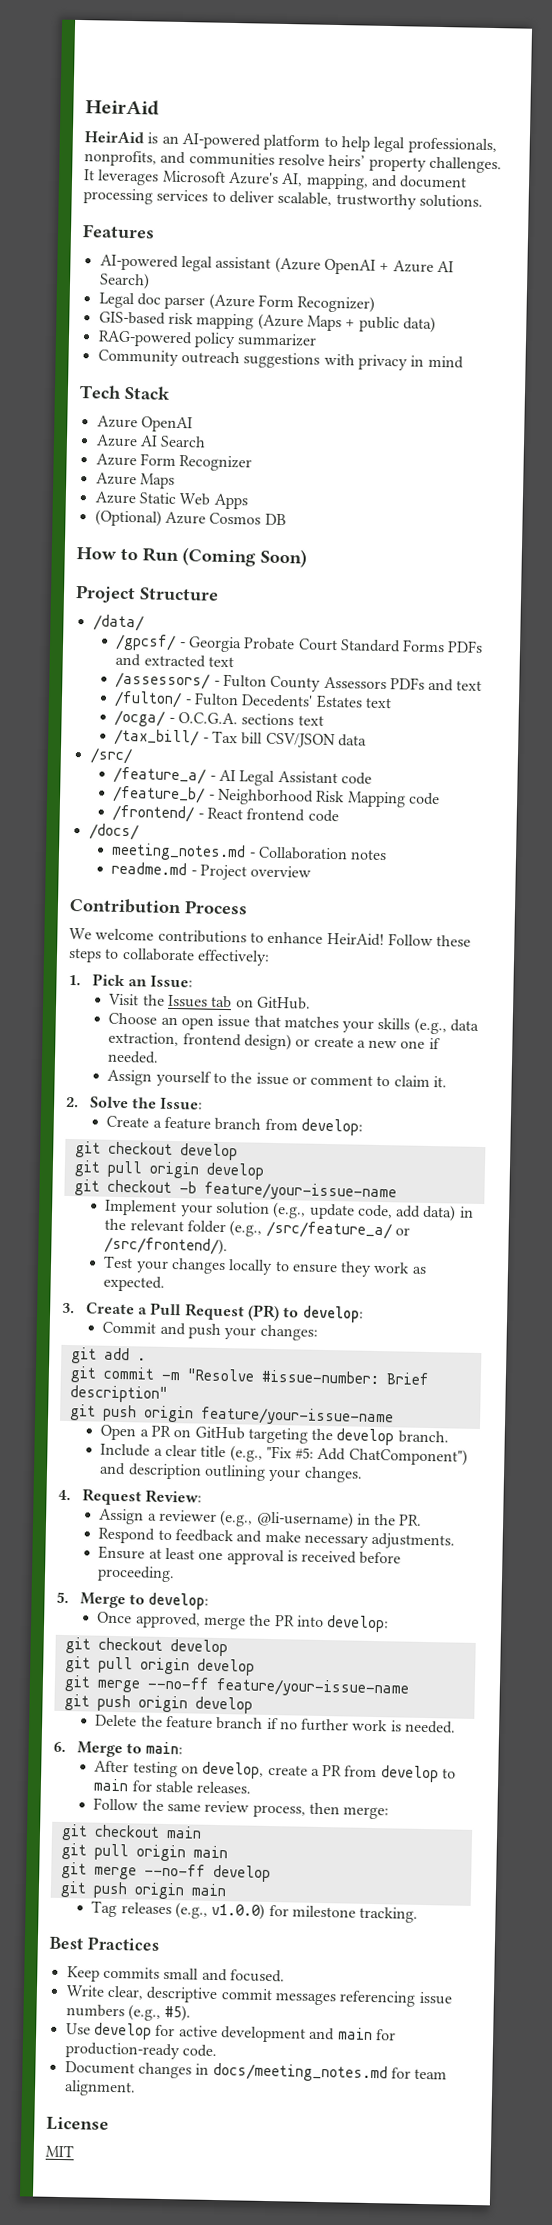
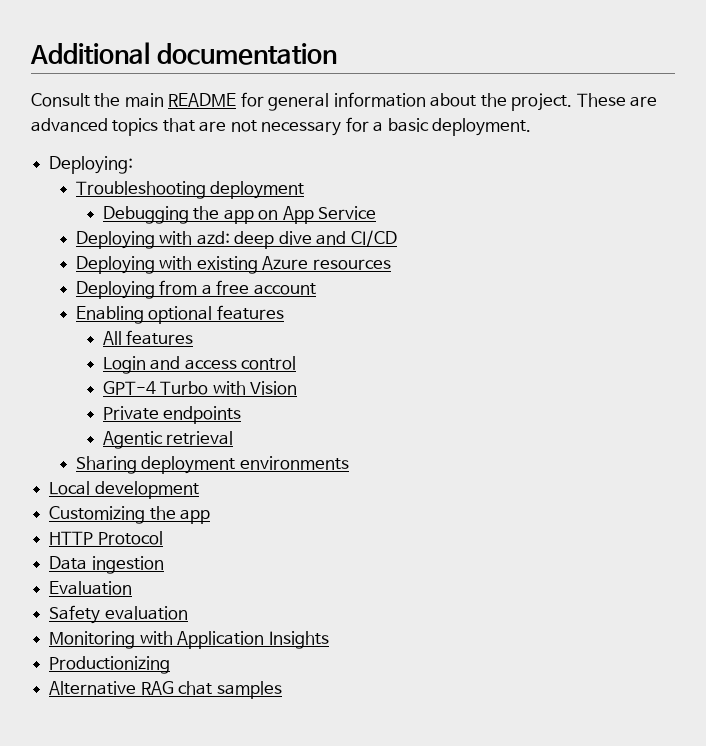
[85,99,159,116] [84,131,497,155] [84,150,502,174] [84,169,468,190] [83,188,483,210] [82,224,155,240] [99,254,454,275] [98,272,150,290] [98,292,376,313] [98,311,436,333] [97,330,318,349] [97,349,464,371] [79,385,171,400] [96,415,193,433] [95,434,207,448] [95,453,253,472] [95,472,175,489] [94,491,248,510] [94,509,286,527] [76,547,307,568] [75,585,219,604] [92,614,144,632] [115,633,484,653] [115,653,234,668] [115,671,483,692] [114,690,392,709] [114,709,324,727] [114,728,367,749] [89,747,133,765] [113,766,372,786] [112,785,440,808] [112,804,339,823] [88,823,139,841] [111,842,388,862] [111,861,312,881] [69,897,248,915] [69,927,472,947] [68,947,270,966] [68,973,194,988] [108,993,311,1010] [108,1012,480,1035] [108,1031,441,1051] [107,1050,160,1064] [107,1069,448,1088] [66,1096,204,1110] [106,1115,363,1136] [74,1141,238,1161] [73,1160,265,1180] [73,1179,397,1202] [104,1199,474,1222] [104,1218,410,1240] [104,1236,229,1256] [103,1255,427,1277] [103,1275,166,1292] [62,1302,364,1323] [102,1321,318,1341] [70,1347,146,1364] [69,1366,429,1386] [69,1385,168,1403] [69,1404,394,1427] [100,1424,449,1446] [100,1443,468,1466] [99,1462,363,1483] [58,1488,202,1506] [99,1508,423,1529] [98,1527,456,1550] [98,1545,402,1566] [97,1565,176,1583] [56,1591,210,1610] [97,1611,390,1633] [64,1637,228,1657] [64,1656,255,1676] [63,1674,409,1698] [63,1693,253,1714] [95,1714,457,1734] [53,1741,184,1758] [94,1760,457,1783] [93,1778,253,1794] [93,1797,390,1820] [60,1823,202,1841] [60,1842,228,1862] [60,1861,271,1883] [59,1880,227,1900] [91,1900,419,1923] [49,1936,159,1951] [66,1966,285,1983] [65,1985,452,2007] [65,2004,192,2022] [65,2022,396,2043] [64,2042,217,2060] [64,2061,448,2083] [63,2080,136,2097] [46,2116,109,2131] [45,2144,74,2158] HeirAid // HeirAid is an AI-powered platform to help legal professionals, nonprofits, and communities resolve heirs’ property challenges. It leverages Microsoft Azure's AI, mapping, and document processing services to deliver scalable, trustworthy solutions. // Features // AI-powered legal assistant (Azure OpenAI + Azure AI Search) // Legal doc parser (Azure Form Recognizer) // GIS-based risk mapping (Azure Maps + public data) // RAG-powered policy summarizer // Community outreach suggestions with privacy in mind // Tech Stack // Azure OpenAI // Azure AI Search // Azure Form Recognizer // Azure Maps // Azure Static Web Apps // (Optional) Azure Cosmos DB // How to Run (Coming Soon) // Project Structure // /data/ // /gpcsf/ - Georgia Probate Court Standard Forms PDFs and extracted text // /assessors/ - Fulton County Assessors PDFs and text // /fulton/ - Fulton Decedents' Estates text // /ocga/ - O.C.G.A. sections text // /tax_bill/ - Tax bill CSV/JSON data // /src/ // /feature_a/ - AI Legal Assistant code // /feature_b/ - Neighborhood Risk Mapping code // /frontend/ - React frontend code // /docs/ // meeting_notes.md - Collaboration notes // readme.md - Project overview // Contribution Process // We welcome contributions to enhance HeirAid! Follow these steps to collaborate effectively: // 1. Pick an Issue: // Visit the Issues tab on GitHub. // Choose an open issue that matches your skills (e.g., data extraction, frontend design) or create a new one if needed. // Assign yourself to the issue or comment to claim it. // 2. Solve the Issue: // Create a feature branch from develop: // git checkout develop // git pull origin develop // git checkout -b feature/your-issue-name // Implement your solution (e.g., update code, add data) in the relevant folder (e.g., /src/feature_a/ or /src/frontend/). // Test your changes locally to ensure they work as expected. // 3. Create a Pull Request (PR) to develop: // Commit and push your changes: // git add . // git commit -m "Resolve #issue-number: Brief description" // git push origin feature/your-issue-name // Open a PR on GitHub targeting the develop branch. // Include a clear title (e.g., "Fix #5: Add ChatComponent") and description outlining your changes. // 4. Request Review: // Assign a reviewer (e.g., @li-username) in the PR. // Respond to feedback and make necessary adjustments. // Ensure at least one approval is received before proceeding. // 5. Merge to develop: // Once approved, merge the PR into develop: // git checkout develop // git pull origin develop // git merge --no-ff feature/your-issue-name // git push origin develop // Delete the feature branch if no further work is needed. // 6. Merge to main: // After testing on develop, create a PR from develop to main for stable releases. // Follow the same review process, then merge: // git checkout main // git pull origin main // git merge --no-ff develop // git push origin main // Tag releases (e.g., v1.0.0) for milestone tracking. // Best Practices // Keep commits small and focused. // Write clear, descriptive commit messages referencing issue numbers (e.g., #5). // Use develop for active development and main for production-ready code. // Document changes in docs/meeting_notes.md for team alignment. // License // MIT -> [30,42,338,65] [31,92,658,111] [31,117,532,136] [49,156,134,174] [75,181,305,199] [102,206,377,224] [75,230,397,249] [75,256,391,274] [75,280,316,299] [75,305,284,324] [102,330,194,345] [102,356,297,374] [102,381,298,395] [102,406,242,424] [102,431,234,449] [75,456,349,474] [49,481,199,499] [49,506,211,524] [49,531,163,545] [49,556,164,574] [49,581,133,595] [49,605,188,624] [49,631,329,649] [49,656,171,674] [49,681,282,699] Additional documentation // Consult the main README for general information about the project. These are advanced topics that are not necessary for a basic deployment. // Deploying: // Troubleshooting deployment // Debugging the app on App Service // Deploying with azd: deep dive and CI/CD // Deploying with existing Azure resources // Deploying from a free account // Enabling optional features // All features // Login and access control // GPT-4 Turbo with Vision // Private endpoints // Agentic retrieval // Sharing deployment environments // Local development // Customizing the app // HTTP Protocol // Data ingestion // Evaluation // Safety evaluation // Monitoring with Application Insights // Productionizing // Alternative RAG chat samples

